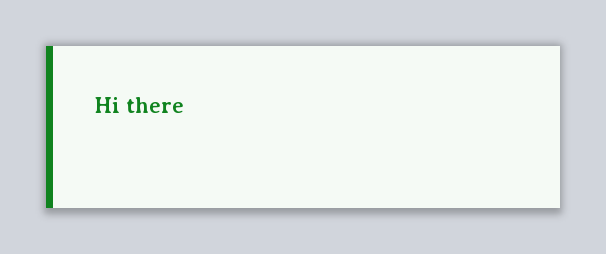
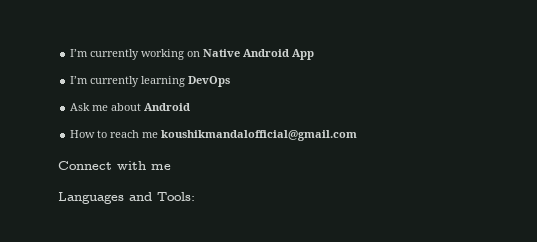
[95,97,184,113] Hi there -> [70,49,315,60] [70,76,231,87] [70,103,191,111] [70,130,358,141] [58,161,171,170] [58,192,195,204] I’m currently working on Native Android App // I’m currently learning DevOps // Ask me about Android // How to reach me koushikmandalofficial@gmail.com // Connect with me // Languages and Tools:

